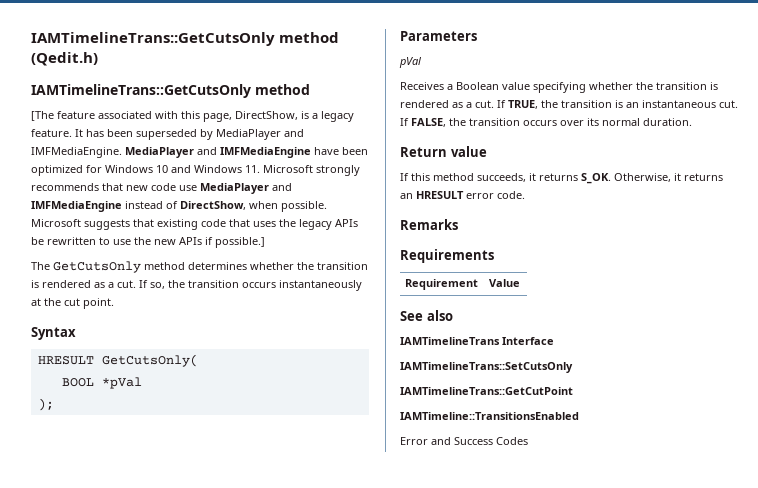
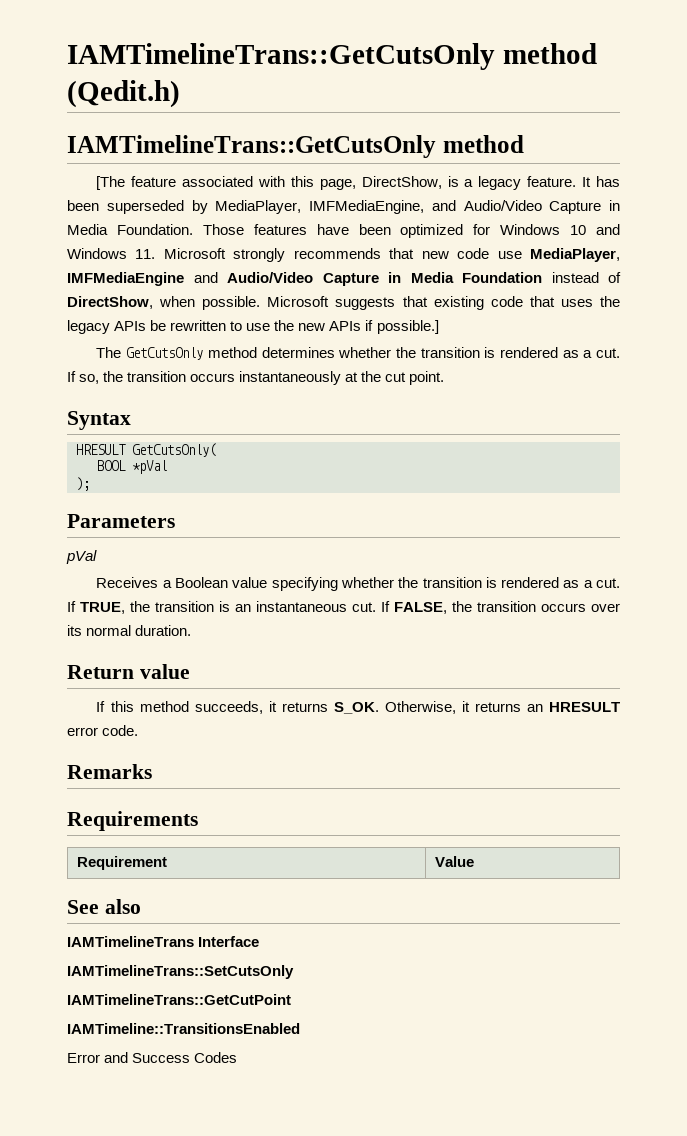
[216,129,304,140] [31,147,311,158] MediaPlayer and IMFMediaEngine. MediaPlayer and IMFMediaEngine -> [215,200,620,214] [67,224,307,235] MediaPlayer, IMFMediaEngine, and Audio/Video Capture in Media Foundation. Those features
[200,183,292,194] [31,201,122,212] MediaPlayer and IMFMediaEngine -> [530,248,620,262] [67,272,542,286] MediaPlayer, IMFMediaEngine and Audio/Video Capture in Media Foundation

